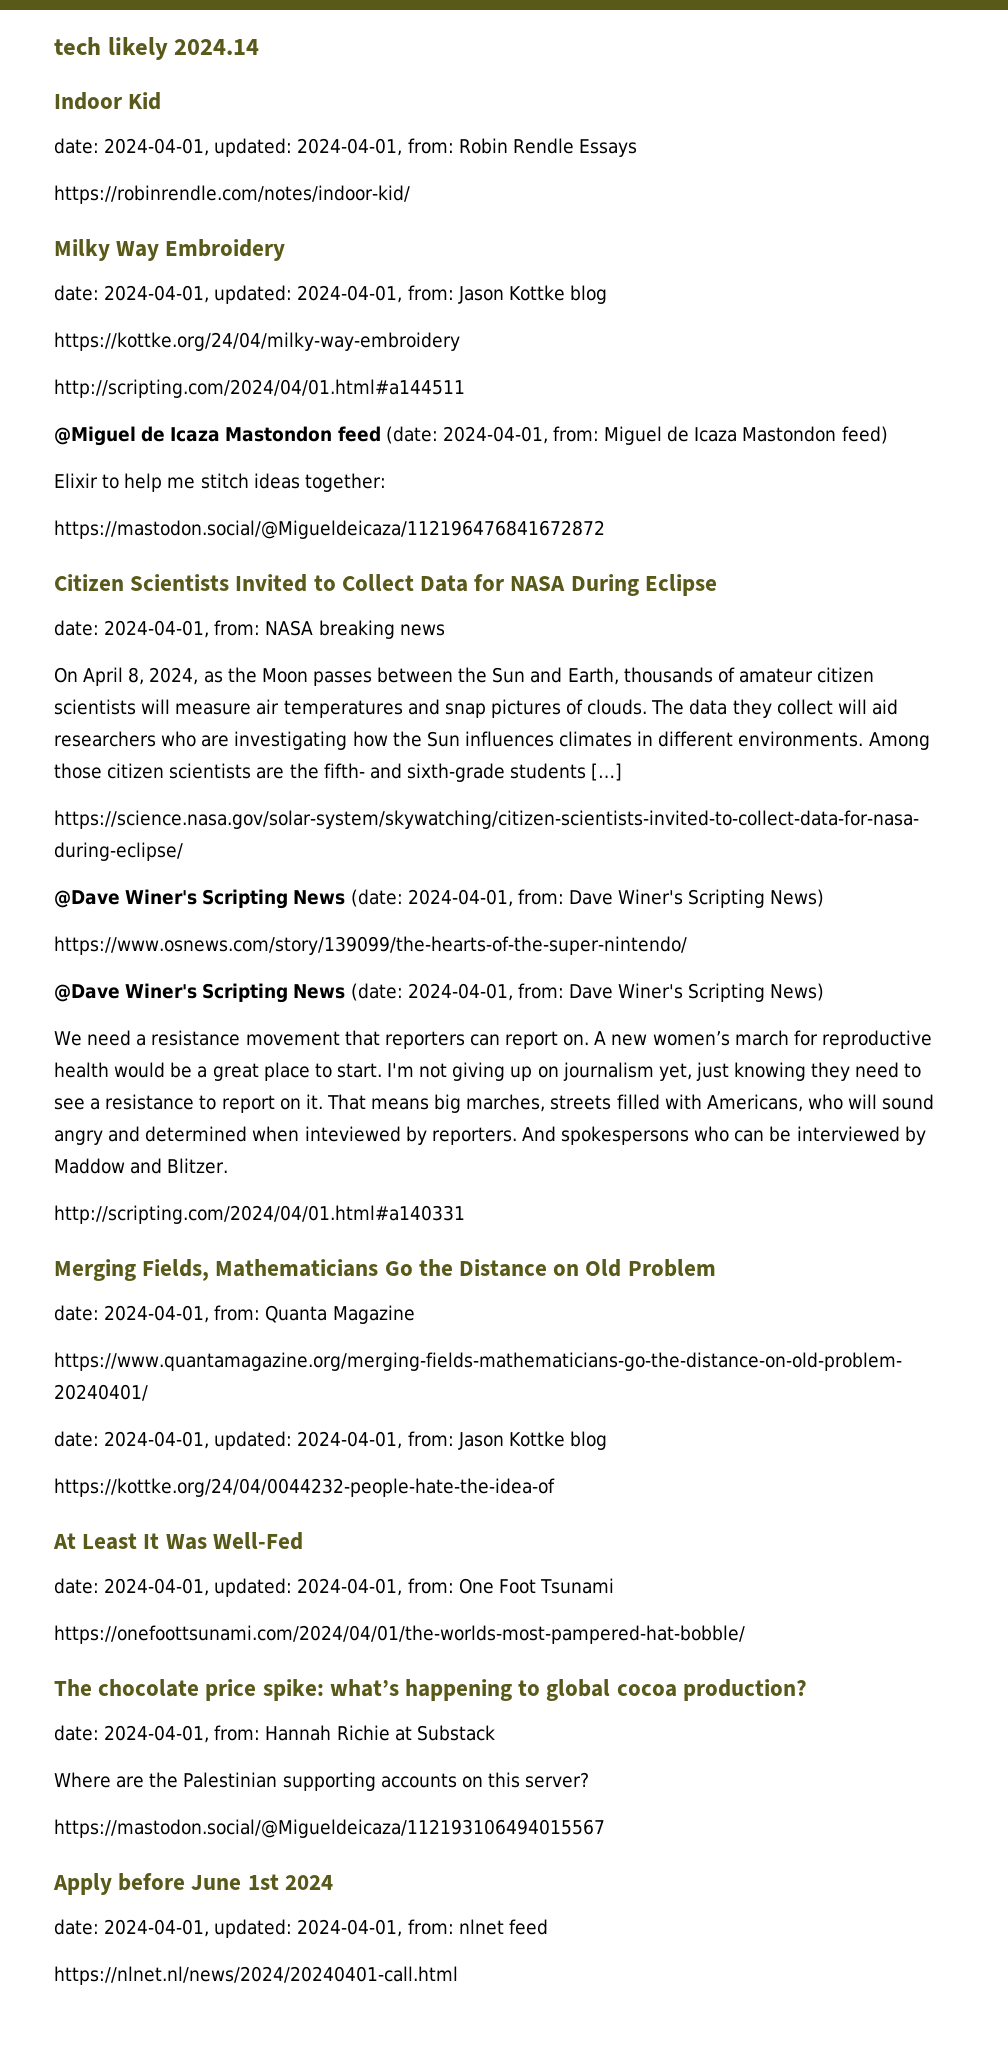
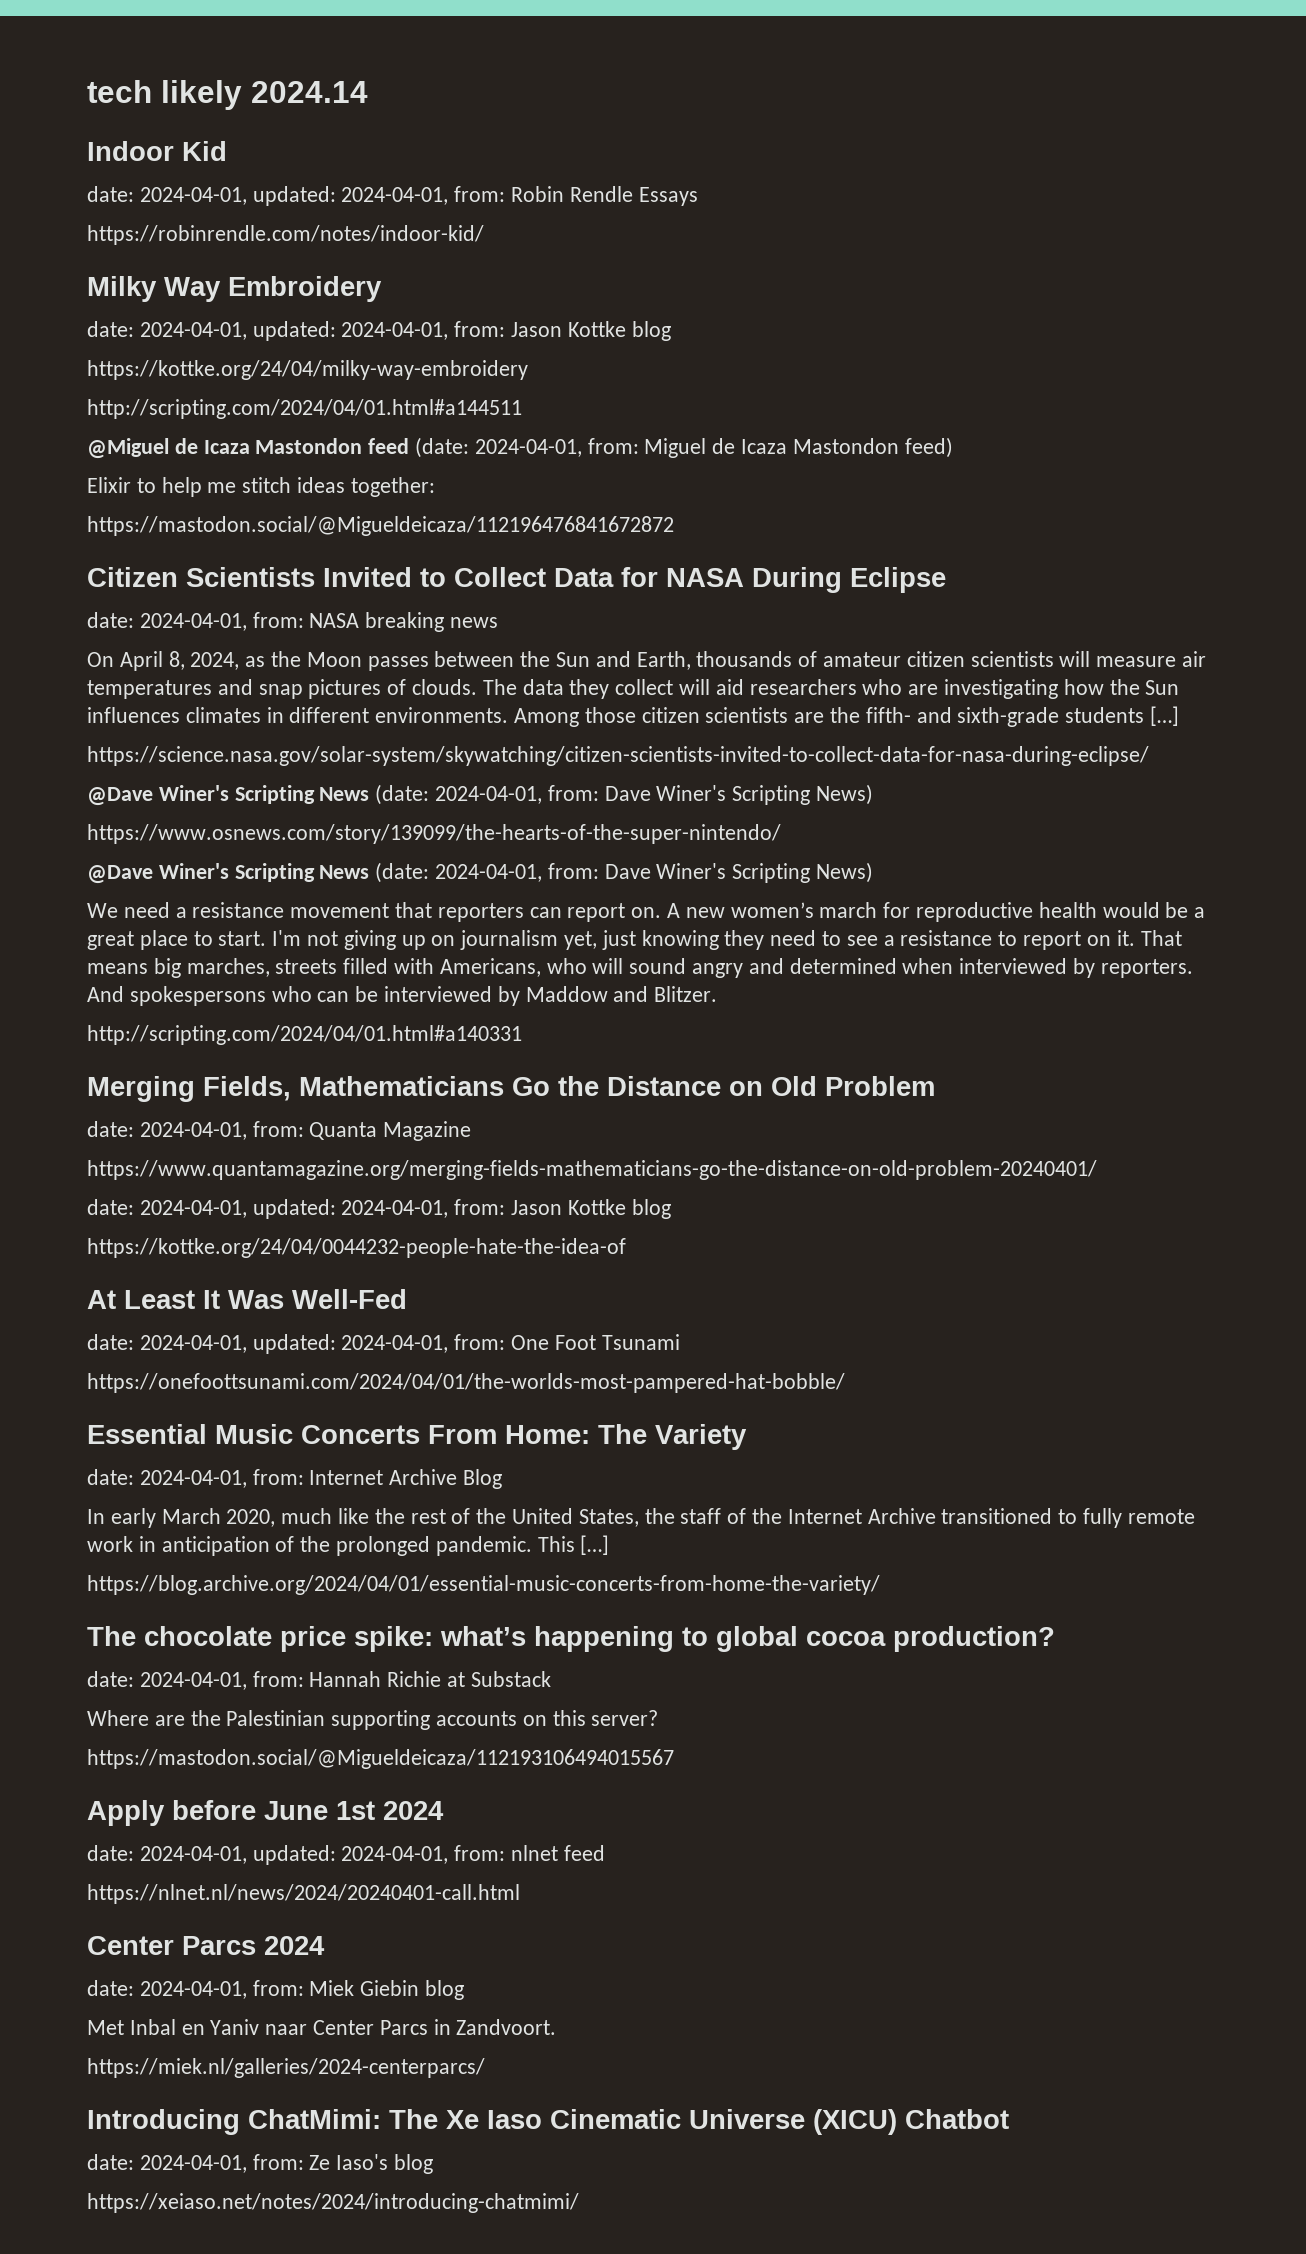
[304,1126,401,1142] inteviewed -> [959,958,1068,974] interviewed
(745, 1634) none -> [87,1424,747,1450] [87,1469,503,1489] [87,1508,1195,1528] [87,1535,610,1556] [87,1575,880,1595] // Essential Music Concerts From Home: The Variety // date: 2024-04-01, from: Internet Archive Blog // In early March 2020, much like the rest of the United States, the staff of the Internet Archive transitioned to fully remote work in anticipation of the prolonged pandemic. This […] // https://blog.archive.org/2024/04/01/essential-music-concerts-from-home-the-variety/
(458, 1975) none -> [87,1936,325,1955] [87,1980,465,2000] [87,2019,557,2035] [87,2058,485,2078] [87,2109,1009,2135] [87,2154,434,2174] [87,2193,579,2213] // Center Parcs 2024 // date: 2024-04-01, from: Miek Giebin blog // Met Inbal en Yaniv naar Center Parcs in Zandvoort. // https://miek.nl/galleries/2024-centerparcs/ // Introducing ChatMimi: The Xe Iaso Cinematic Universe (XICU) Chatbot // date: 2024-04-01, from: Ze Iaso's blog // https://xeiaso.net/notes/2024/introducing-chatmimi/

